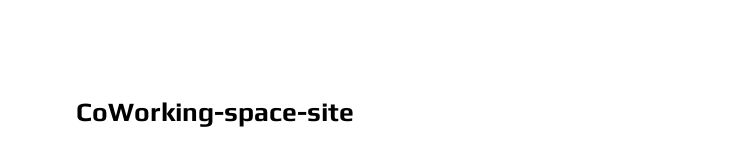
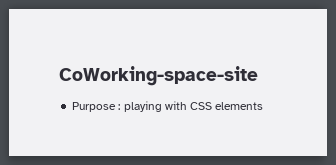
(354, 114) none -> [72,101,264,112] // Purpose : playing with CSS elements

